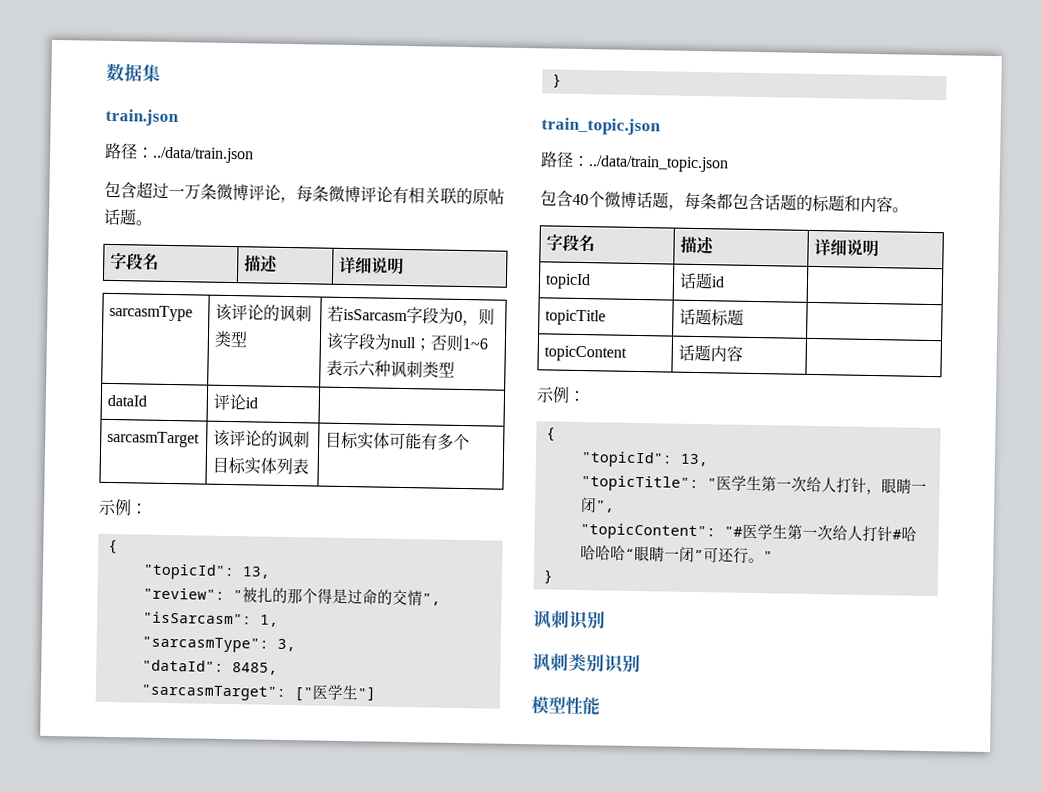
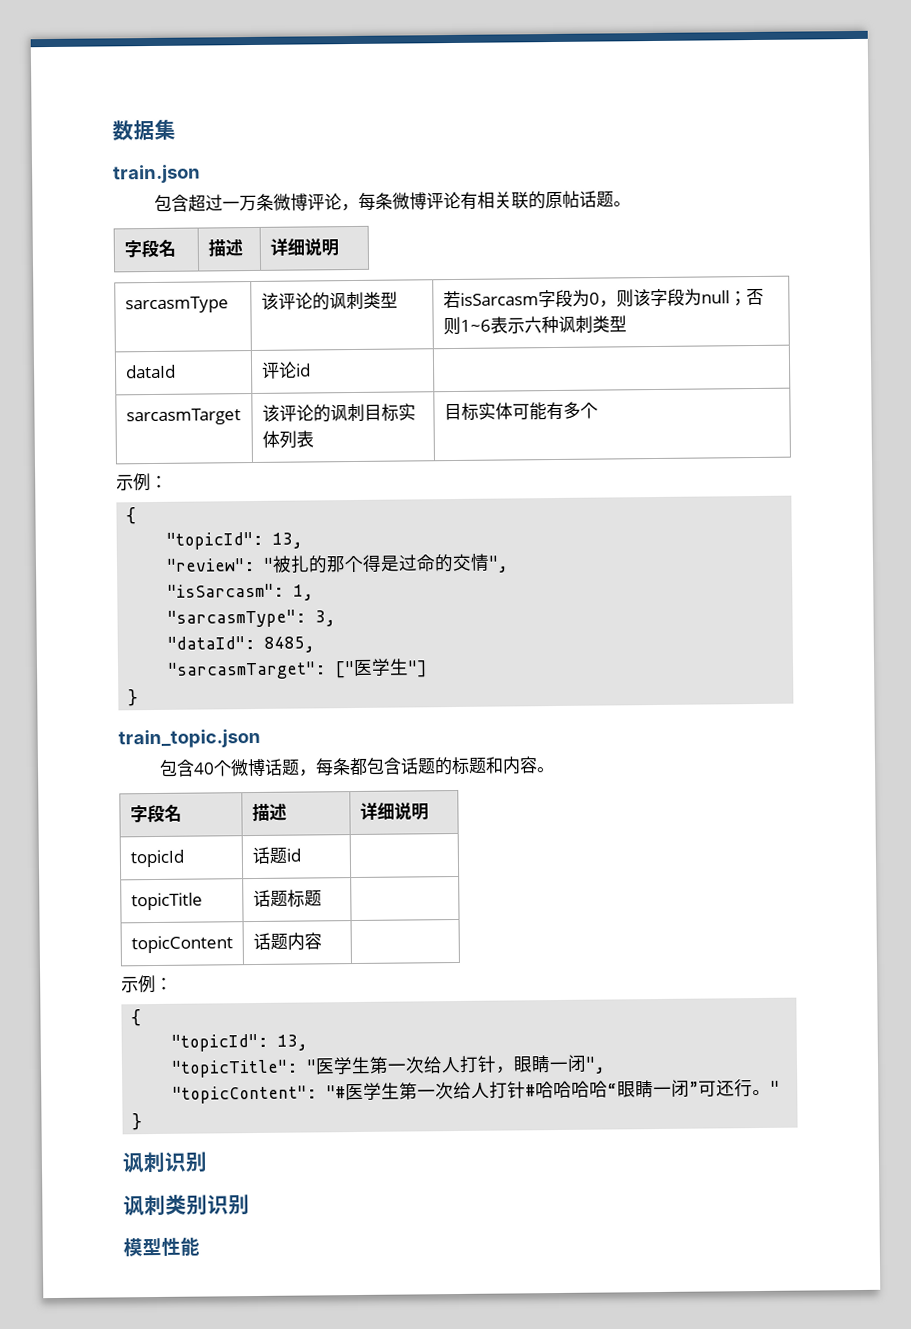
[104,142,254,164] // 路径：../data/train.json -> (201, 174) none
[540,151,729,173] // 路径：../data/train_topic.json -> (261, 738) none

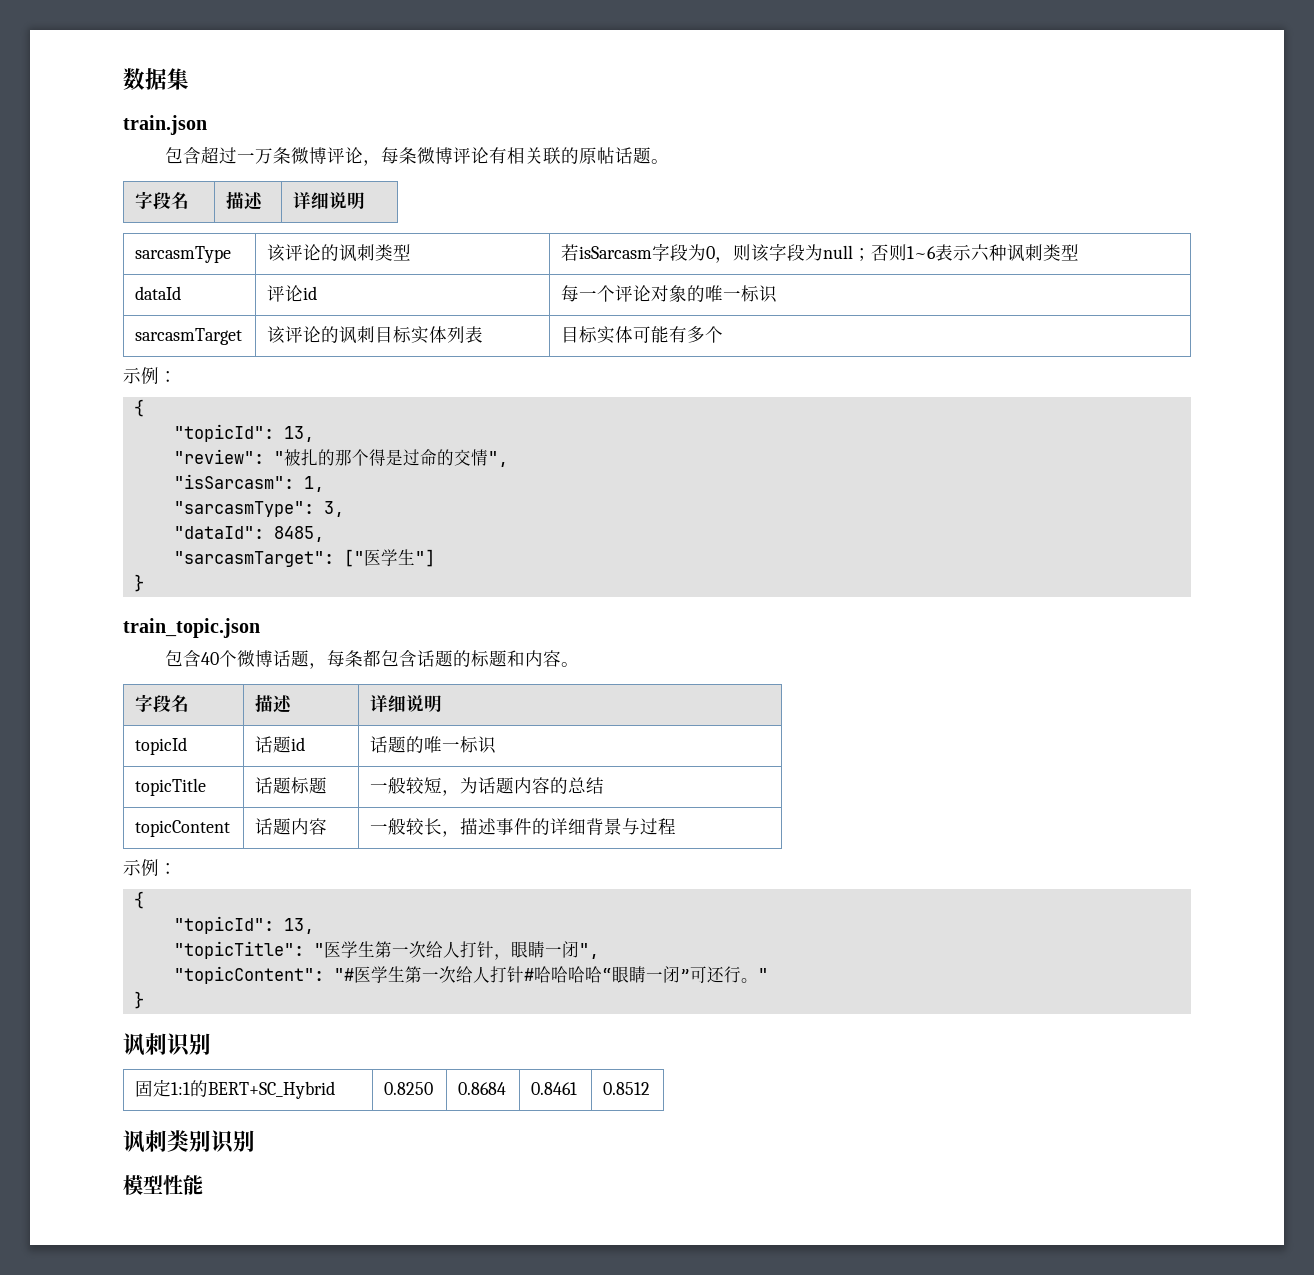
(311, 370) none -> [561,285,778,303] 每一个评论对象的唯一标识
(301, 855) none -> [370,736,497,754] 话题的唯一标识
[130,935,233,954] [252,932,322,951] // topicContent | 话题内容 | -> [370,777,605,796] [135,820,231,837] [255,818,328,835] [370,818,677,837] 一般较短，为话题内容的总结 // topicContent | 话题内容 | 一般较长，描述事件的详细背景与过程
(208, 1162) none -> [135,1079,336,1099] [384,1082,434,1095] [458,1082,507,1095] [531,1082,578,1095] [603,1082,651,1095] // 固定1:1的BERT+SC_Hybrid | 0.8250 | 0.8684 | 0.8461 | 0.8512

